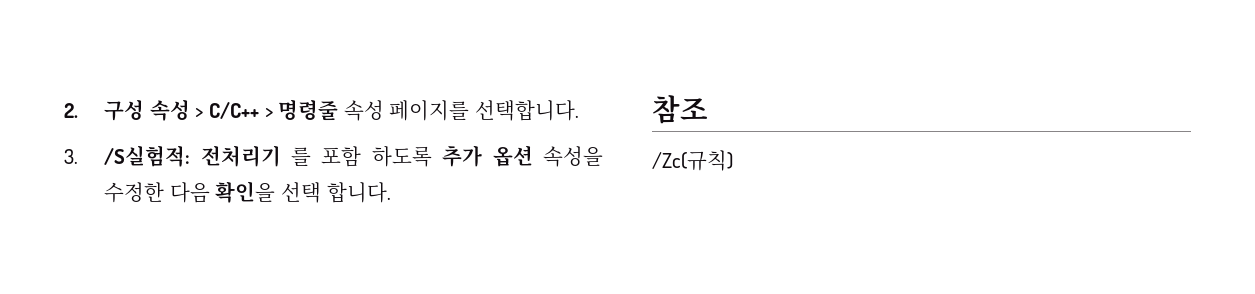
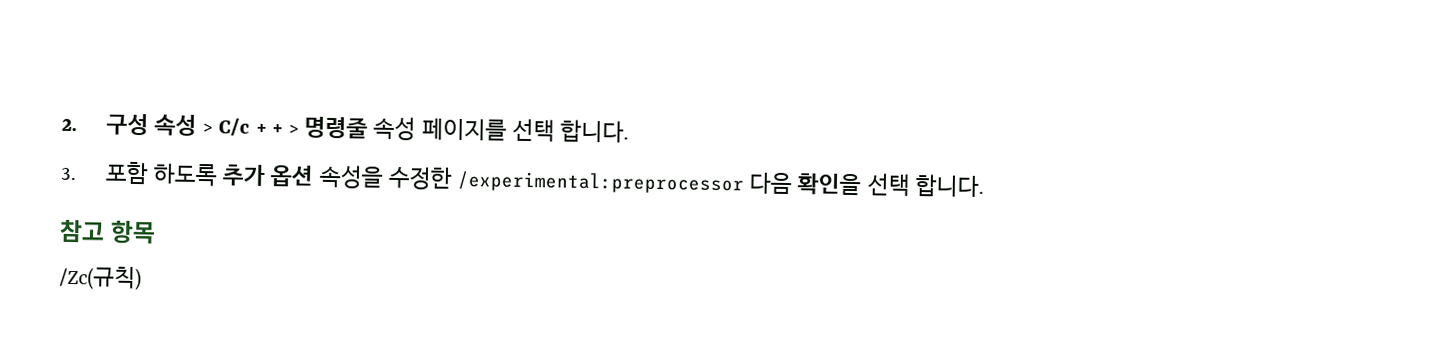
[208,102,259,119] C/C++ -> [218,118,283,136] C/c + +
[474,100,579,121] 선택합니다. -> [511,118,630,143] 선택 합니다.
[104,145,312,167] /S실험적: 전처리기 를 -> (77, 174) none
(165, 192) none -> [457,170,745,195] /experimental:preprocessor
[652,95,708,124] 참조 -> [59,218,156,245] 참고 항목

